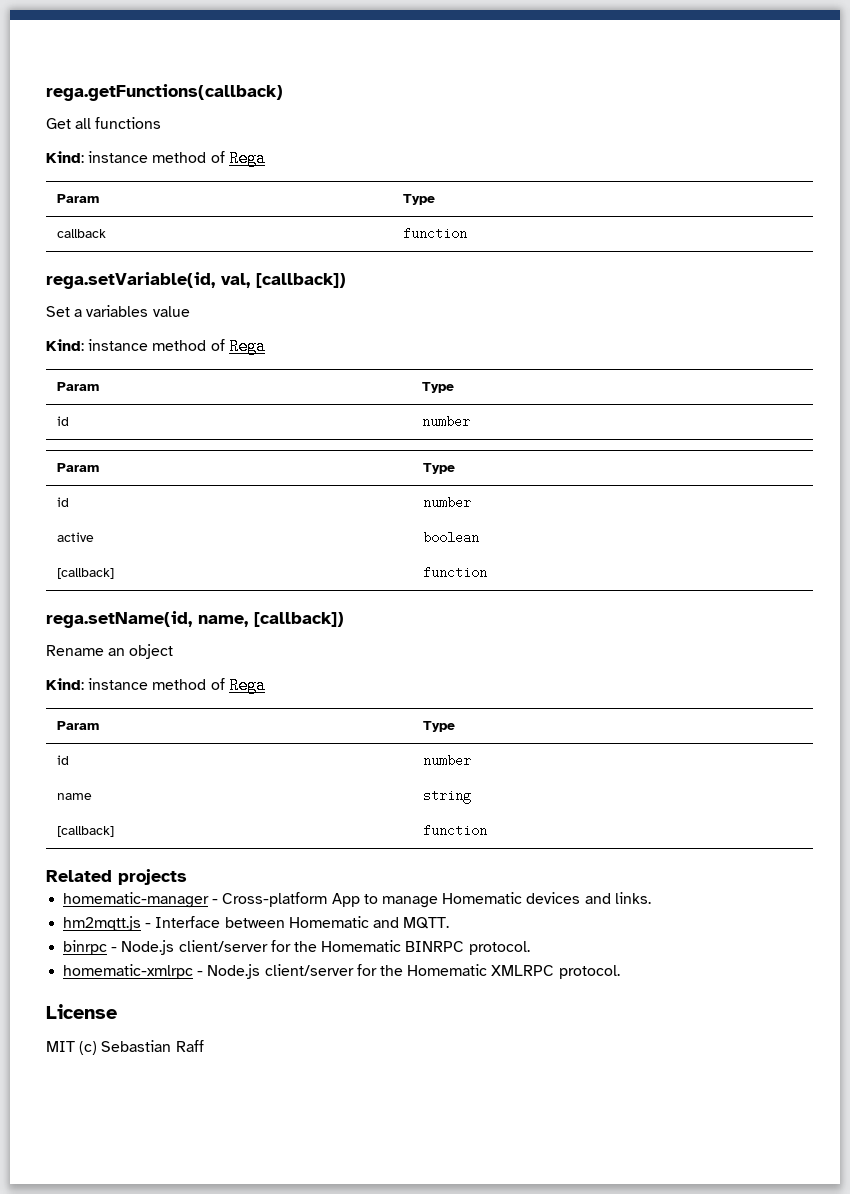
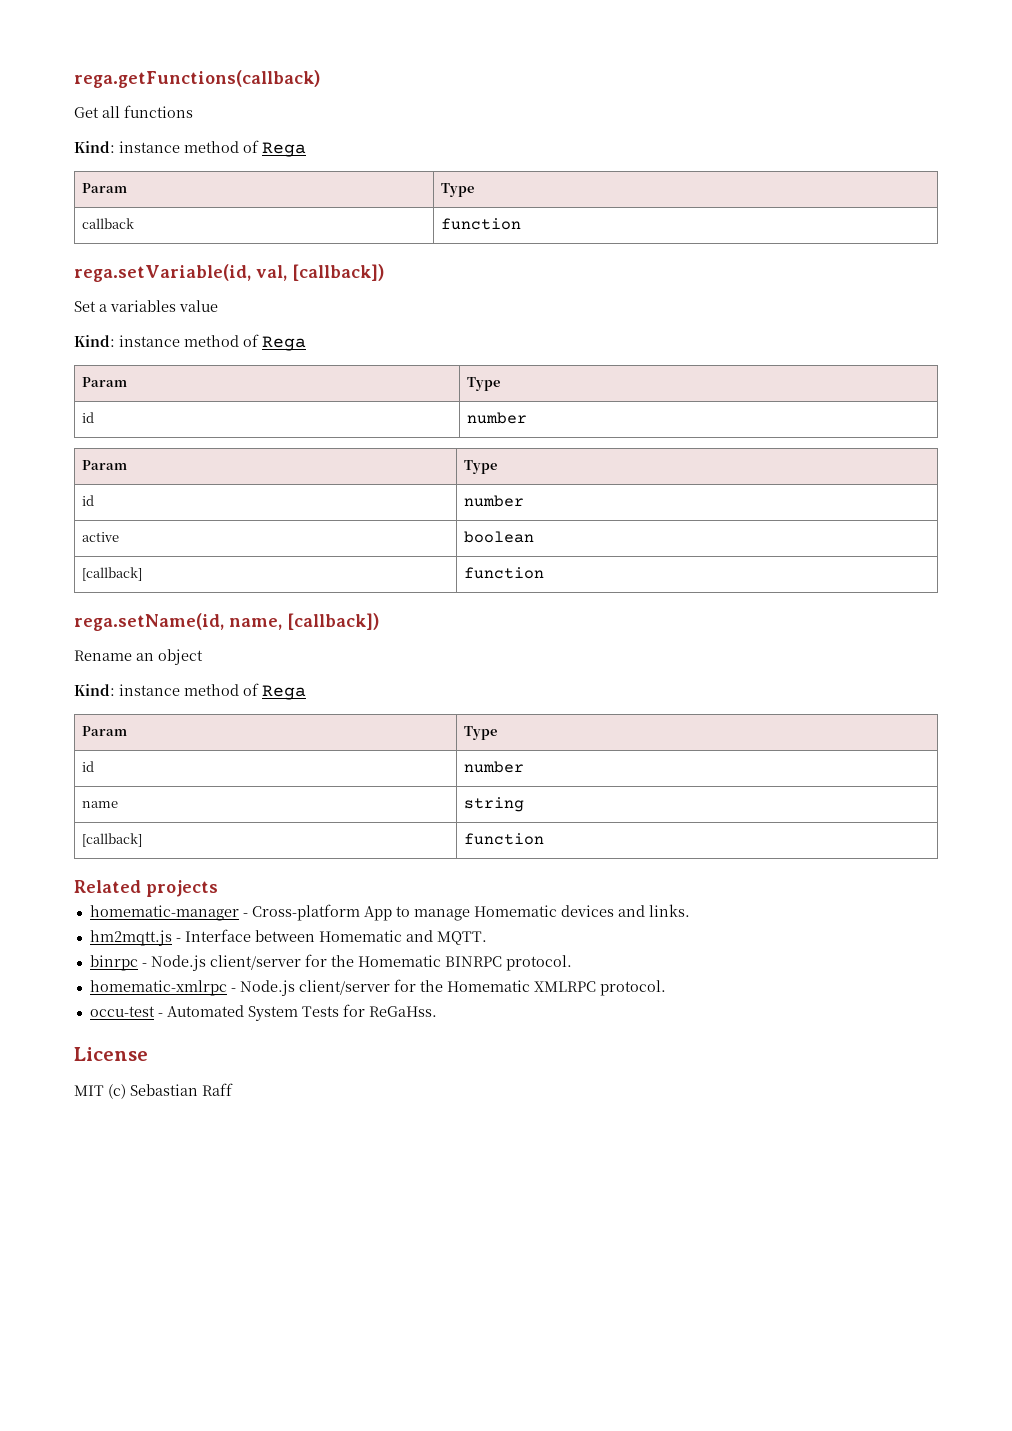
(620, 972) none -> [89,1004,437,1021] // occu-test - Automated System Tests for ReGaHss.

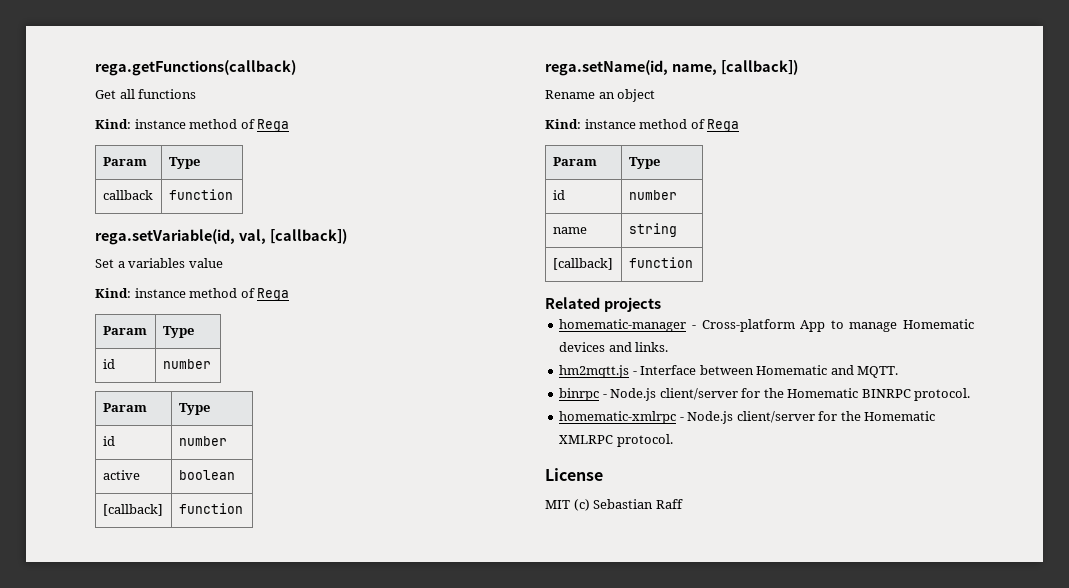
[89,1004,437,1021] // occu-test - Automated System Tests for ReGaHss. -> (673, 440) none

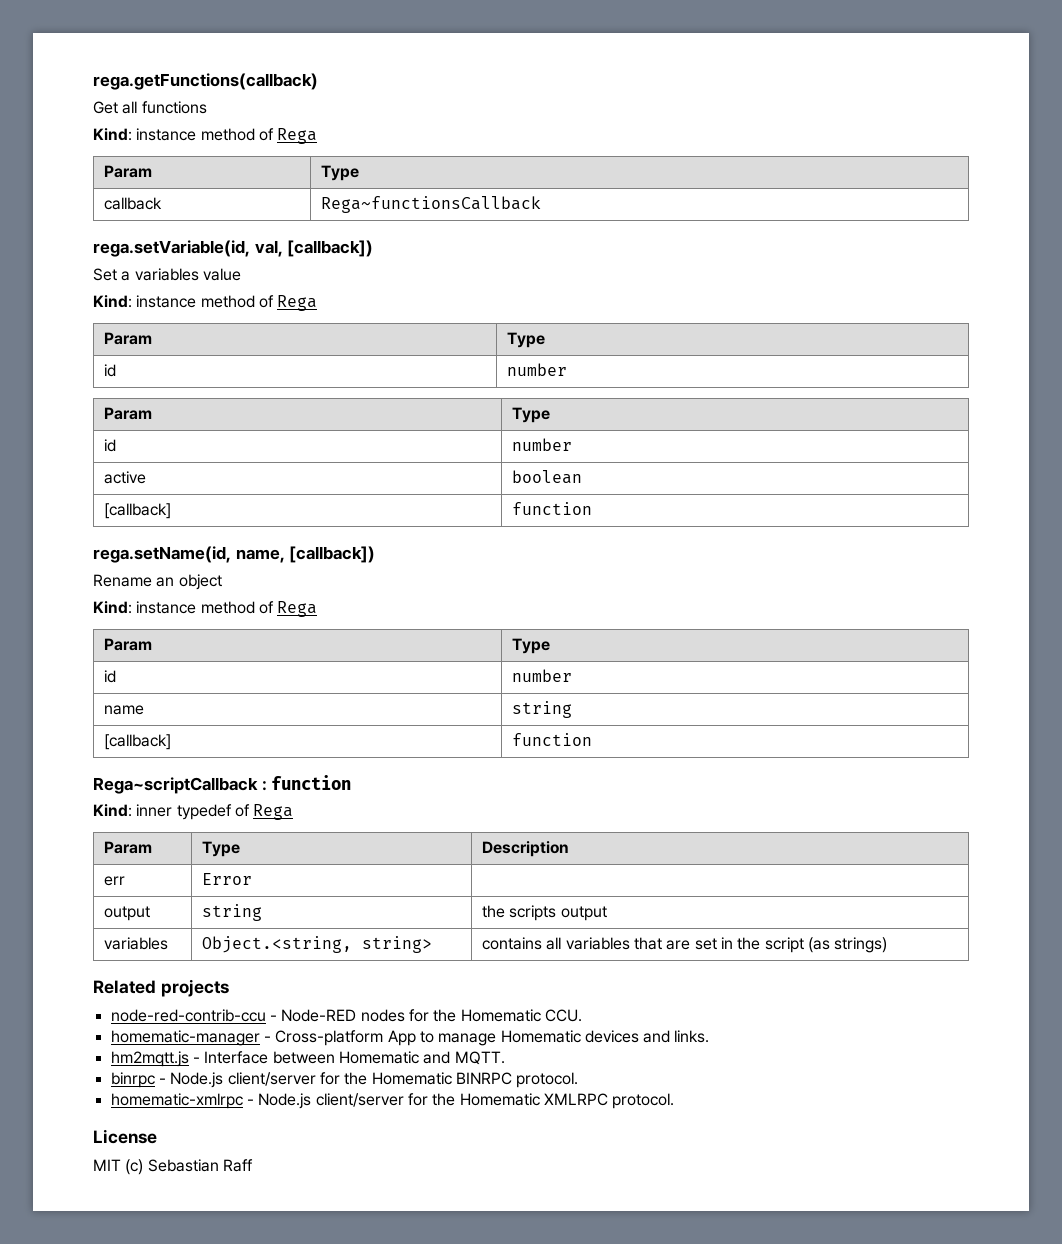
[168,189,233,200] function -> [321,196,542,213] Rega~functionsCallback
[545,297,661,312] Related projects -> [93,775,352,794] [93,804,294,820] [104,841,153,854] [202,841,241,857] [482,841,570,857] [104,876,126,886] [202,873,253,885] [104,906,151,921] [202,904,263,921] [482,905,607,921] [104,937,169,950] [202,936,433,953] [482,937,888,953] [93,979,229,997] [110,1009,582,1022] Rega~scriptCallback : function // Kind: inner typedef of Rega // Param | Type | Description // err | Error | // output | string | the scripts output // variables | Object.<string, string> | contains all variables that are set in the script (as strings) // Related projects // node-red-contrib-ccu - Node-RED nodes for the Homematic CCU.

